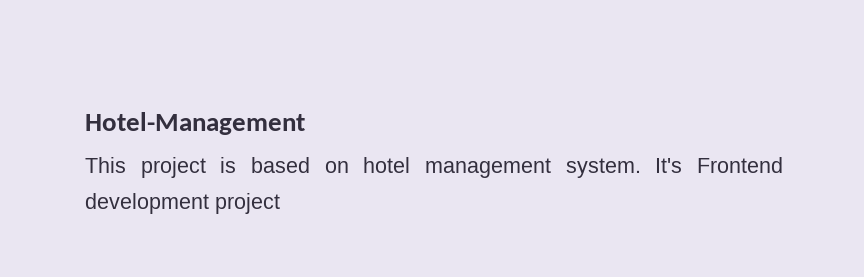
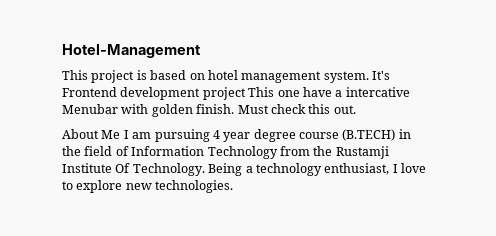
(280, 203) none -> [248,87,410,97] [62,104,356,117] [62,129,411,142] [62,146,389,159] [62,163,426,176] [62,180,234,193] This one have a intercative Menubar with golden finish. Must check this out. // About Me I am pursuing 4 year degree course (B.TECH) in the field of Information Technology from the Rustamji Institute Of Technology. Being a technology enthusiast, I love to explore new technologies.

